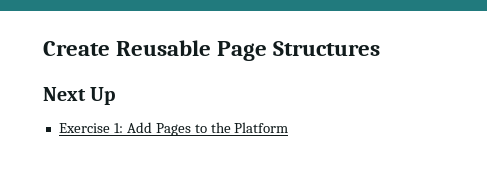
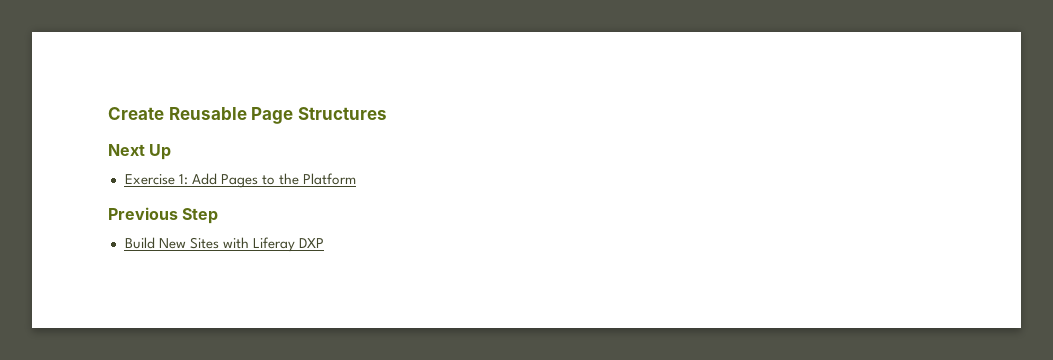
(289, 127) none -> [108,207,219,224] [124,237,324,252] // Previous Step // Build New Sites with Liferay DXP

